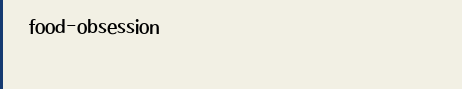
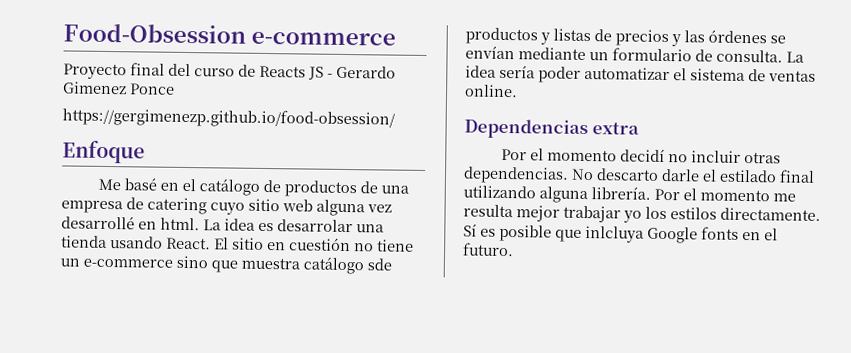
[29,19,160,35] food-obsession -> [63,23,397,46] [63,62,396,80] [63,81,175,95] [62,107,395,129] [62,140,145,164] [97,177,409,198] [61,197,392,217] [61,215,384,233] [61,235,414,252] [60,255,392,275] [465,27,786,47] [465,45,804,63] [465,64,816,83] [465,84,518,98] [464,118,639,140] [500,148,781,164] [463,166,815,184] [463,185,796,204] [463,204,821,223] [463,223,778,244] [463,242,514,257] Food-Obsession e-commerce // Proyecto final del curso de Reacts JS - Gerardo Gimenez Ponce // https://gergimenezp.github.io/food-obsession/ // Enfoque // Me basé en el catálogo de productos de una empresa de catering cuyo sitio web alguna vez desarrollé en html. La idea es desarrolar una tienda usando React. El sitio en cuestión no tiene un e-commerce sino que muestra catálogo sde productos y listas de precios y las órdenes se envían mediante un formulario de consulta. La idea sería poder automatizar el sistema de ventas online. // Dependencias extra // Por el momento decidí no incluir otras dependencias. No descarto darle el estilado final utilizando alguna librería. Por el momento me resulta mejor trabajar yo los estilos directamente. Sí es posible que inlcluya Google fonts en el futuro.

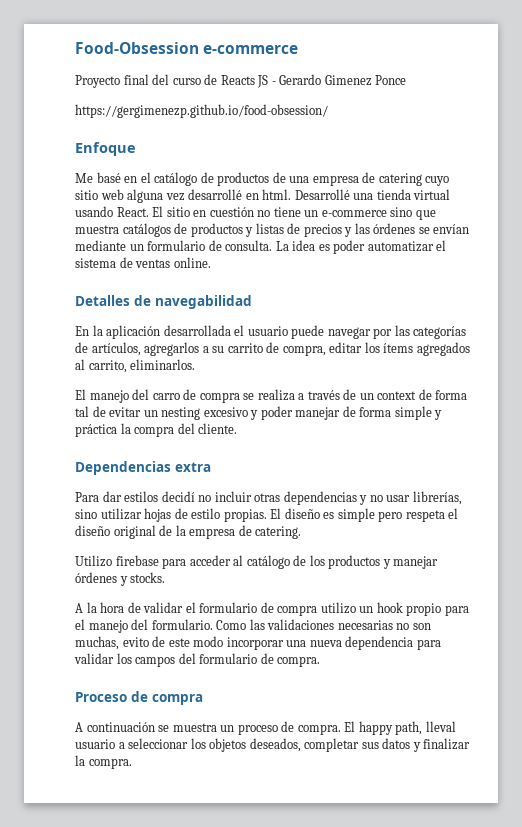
[203,218,353,233] La idea es desarrolar -> [294,189,350,200] Desarrollé
(107, 241) none -> [413,189,451,200] virtual
[303,256,392,275] catálogo sde -> [122,223,188,237] catálogos de
[499,64,535,79] sería -> [318,244,330,251] es
(518, 91) none -> [75,295,252,309] [75,325,467,339] [75,342,470,356] [75,359,196,373] [75,389,468,403] [75,406,443,420] [75,423,238,437] // Detalles de navegabilidad // En la aplicación desarrollada el usuario puede navegar por las categorías de artículos, agregarlos a su carrito de compra, editar los ítems agregados al carrito, eliminarlos. // El manejo del carro de compra se realiza a través de un context de forma tal de evitar un nesting excesivo y poder manejar de forma simple y práctica la compra del cliente.
[500,148,617,162] Por el momento -> [75,491,159,502] Para dar estilos
[463,166,815,184] [463,185,796,204] [463,204,821,223] [463,223,778,244] [463,242,514,257] dependencias. No descarto darle el estilado final utilizando alguna librería. Por el momento me resulta mejor trabajar yo los estilos directamente. Sí es posible que inlcluya Google fonts en el futuro. -> [283,491,462,505] [75,508,459,522] [75,525,302,539] [75,555,439,569] [75,572,166,586] [75,602,469,616] [75,619,431,633] [75,636,441,650] [74,653,321,667] [75,691,203,705] [75,721,456,735] [75,738,471,752] [75,755,132,769] dependencias y no usar librerías, sino utilizar hojas de estilo propias. El diseño es simple pero respeta el diseño original de la empresa de catering. // Utilizo firebase para acceder al catálogo de los productos y manejar órdenes y stocks. // A la hora de validar el formulario de compra utilizo un hook propio para el manejo del formulario. Como las validaciones necesarias no son muchas, evito de este modo incorporar una nueva dependencia para validar los campos del formulario de compra. // Proceso de compra // A continuación se muestra un proceso de compra. El happy path, lleval usuario a seleccionar los objetos deseados, completar sus datos y finalizar la compra.

